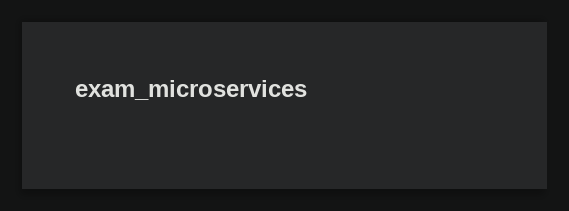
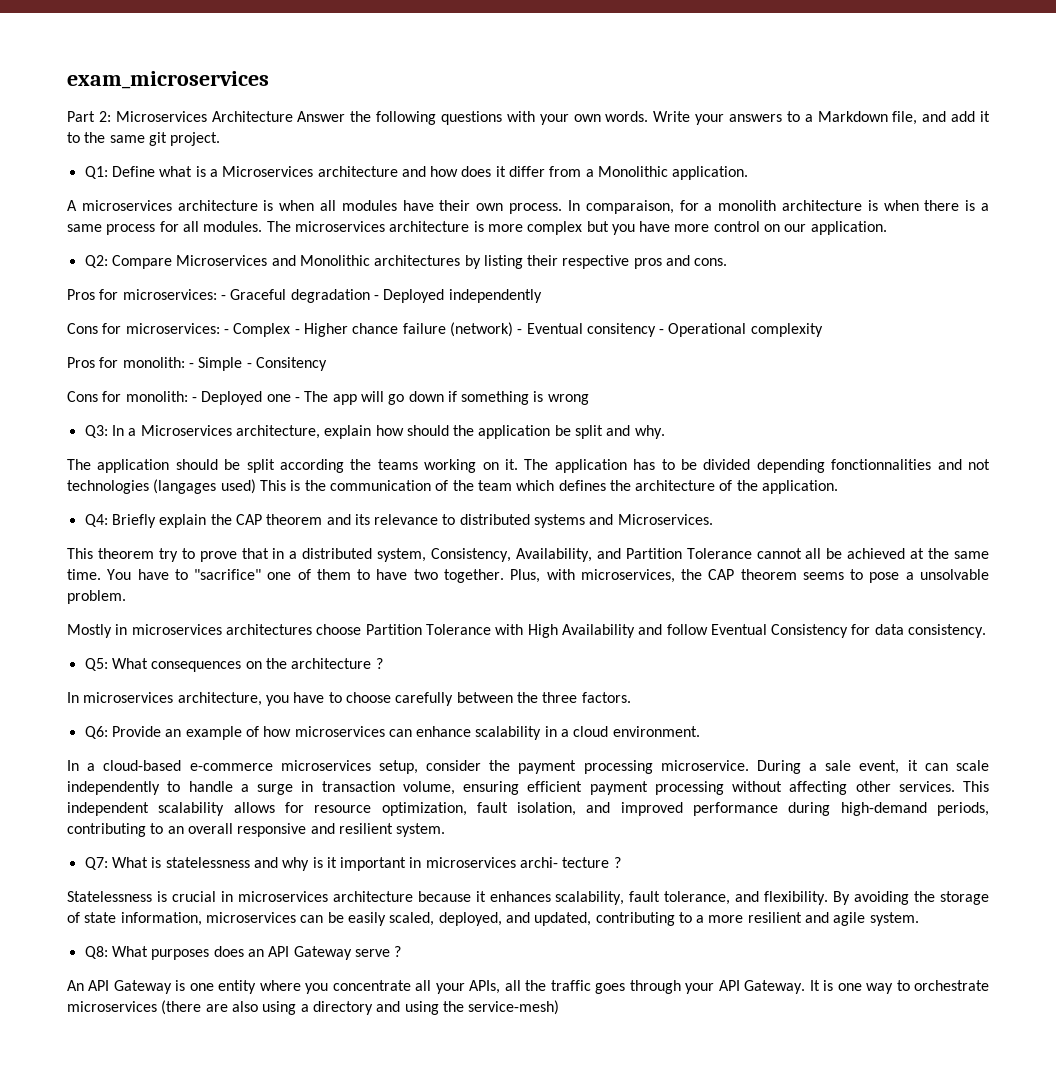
(307, 90) none -> [67,111,991,125] [67,132,221,146] [84,166,749,180] [67,200,990,214] [67,221,887,235] [84,255,728,269] [67,289,542,303] [67,322,823,337] [67,357,327,371] [67,391,589,405] [84,425,665,439] [67,459,990,473] [67,479,839,494] [84,514,713,528] [67,548,990,562] [67,569,989,583] [67,590,126,604] [67,624,987,638] [84,658,383,672] [67,692,631,706] [84,726,700,740] [67,760,989,774] [67,781,989,795] [67,802,989,816] [67,823,446,837] [84,857,621,871] [67,891,990,905] [67,912,919,926] [84,946,402,960] [67,980,990,994] [67,1000,560,1015] // Part 2: Microservices Architecture Answer the following questions with your own words. Write your answers to a Markdown file, and add it to the same git project. // Q1: Define what is a Microservices architecture and how does it differ from a Monolithic application. // A microservices architecture is when all modules have their own process. In comparaison, for a monolith architecture is when there is a same process for all modules. The microservices architecture is more complex but you have more control on our application. // Q2: Compare Microservices and Monolithic architectures by listing their respective pros and cons. // Pros for microservices: - Graceful degradation - Deployed independently // Cons for microservices: - Complex - Higher chance failure (network) - Eventual consitency - Operational complexity // Pros for monolith: - Simple - Consitency // Cons for monolith: - Deployed one - The app will go down if something is wrong // Q3: In a Microservices architecture, explain how should the application be split and why. // The application should be split according the teams working on it. The application has to be divided depending fonctionnalities and not technologies (langages used) This is the communication of the team which defines the architecture of the application. // Q4: Briefly explain the CAP theorem and its relevance to distributed systems and Microservices. // This theorem try to prove that in a distributed system, Consistency, Availability, and Partition Tolerance cannot all be achieved at the same time. You have to "sacrifice" one of them to have two together. Plus, with microservices, the CAP theorem seems to pose a unsolvable problem. // Mostly in microservices architectures choose Partition Tolerance with High Availability and follow Eventual Consistency for data consistency. // Q5: What consequences on the architecture ? // In microservices architecture, you have to choose carefully between the three factors. // Q6: Provide an example of how microservices can enhance scalability in a cloud environment. // In a cloud-based e-commerce microservices setup, consider the payment processing microservice. During a sale event, it can scale independently to handle a surge in transaction volume, ensuring efficient payment processing without affecting other services. This independent scalability allows for resource optimization, fault isolation, and improved performance during high-demand periods, contributing to an overall responsive and resilient system. // Q7: What is statelessness and why is it important in microservices archi- tecture ? // Statelessness is crucial in microservices architecture because it enhances scalability, fault tolerance, and flexibility. By avoiding the storage of state information, microservices can be easily scaled, deployed, and updated, contributing to a more resilient and agile system. // Q8: What purposes does an API Gateway serve ? // An API Gateway is one entity where you concentrate all your APIs, all the traffic goes through your API Gateway. It is one way to orchestrate microservices (there are also using a directory and using the service-mesh)

